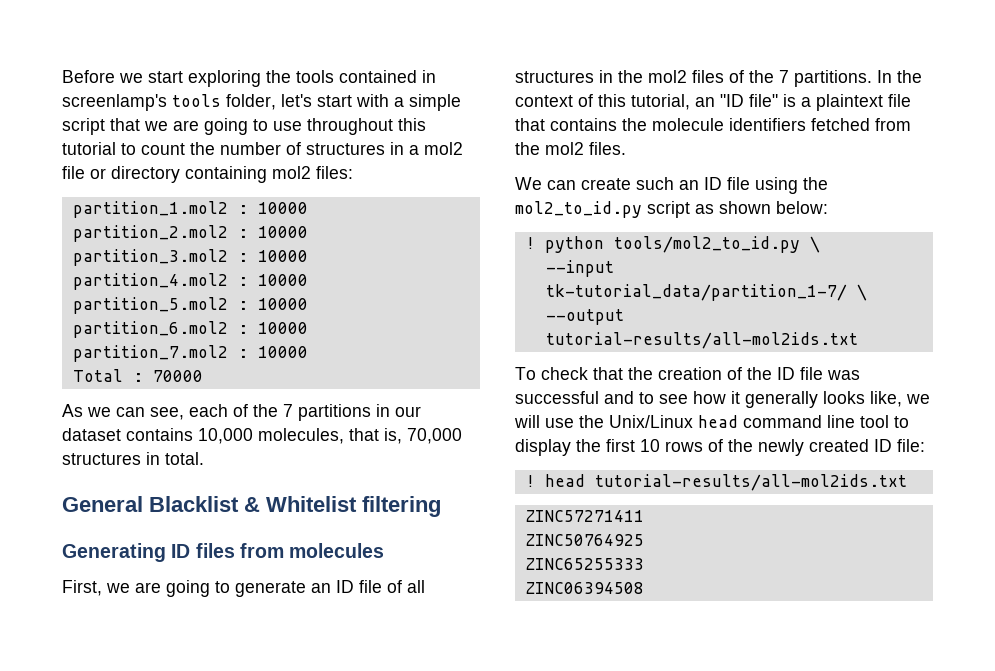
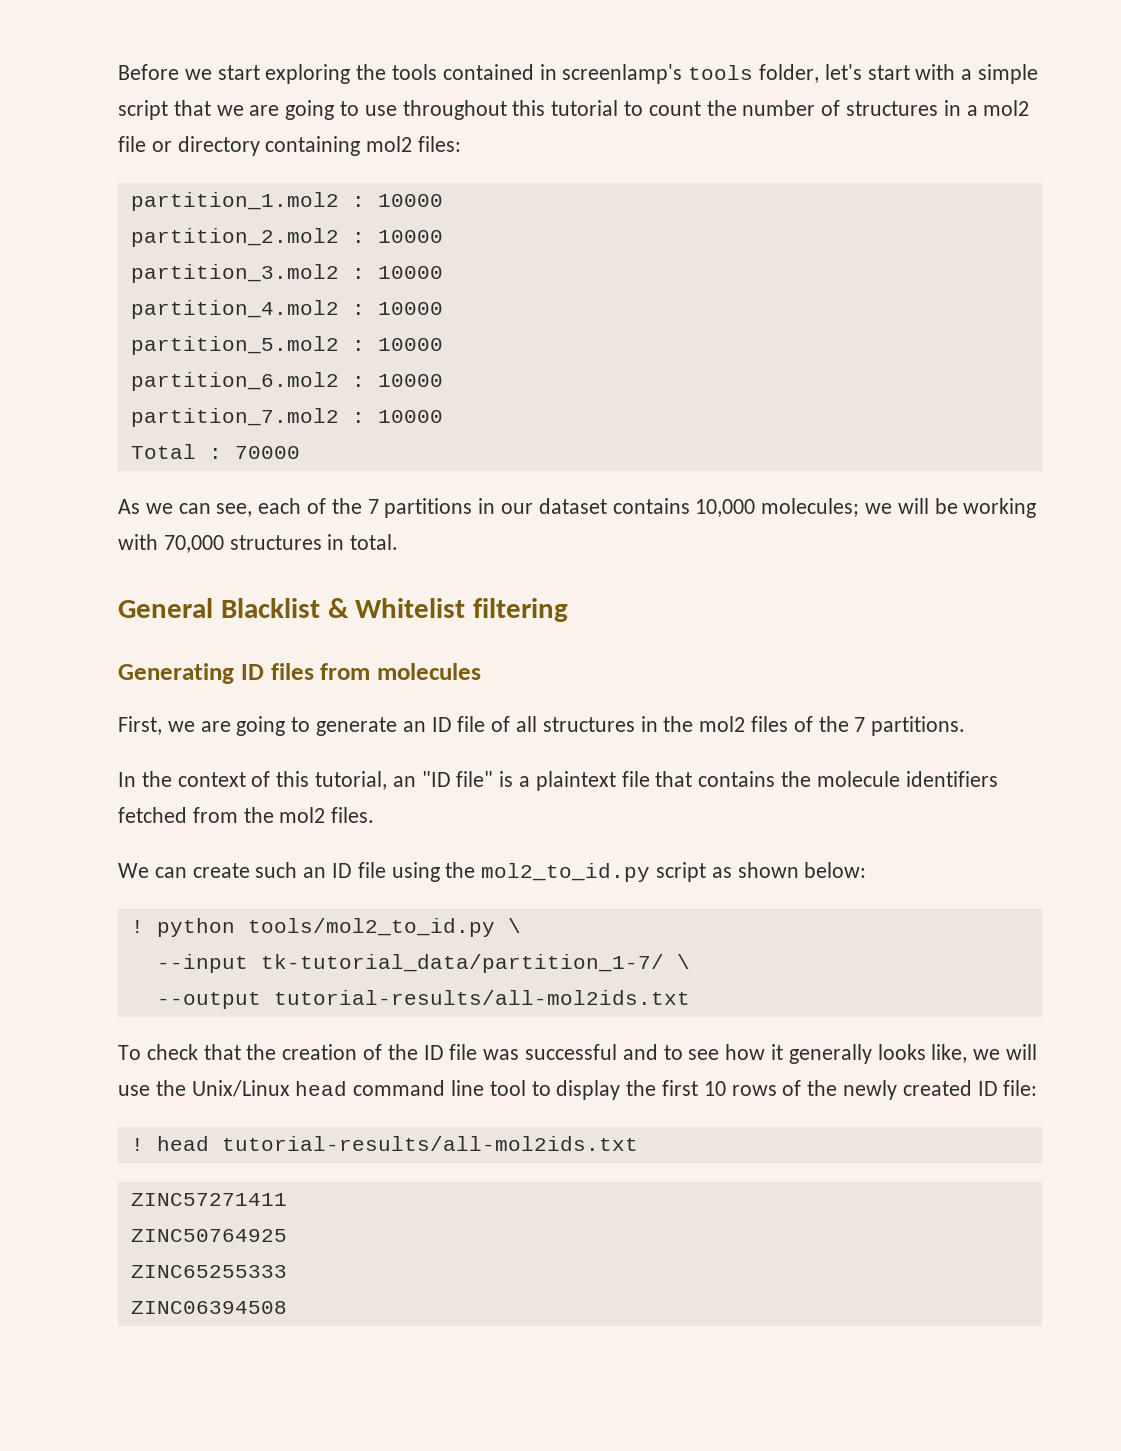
[258,428,402,444] molecules, that is, -> [761,498,1037,518] [118,534,158,550] molecules; we will be working with
(872, 78) none -> (966, 726) //

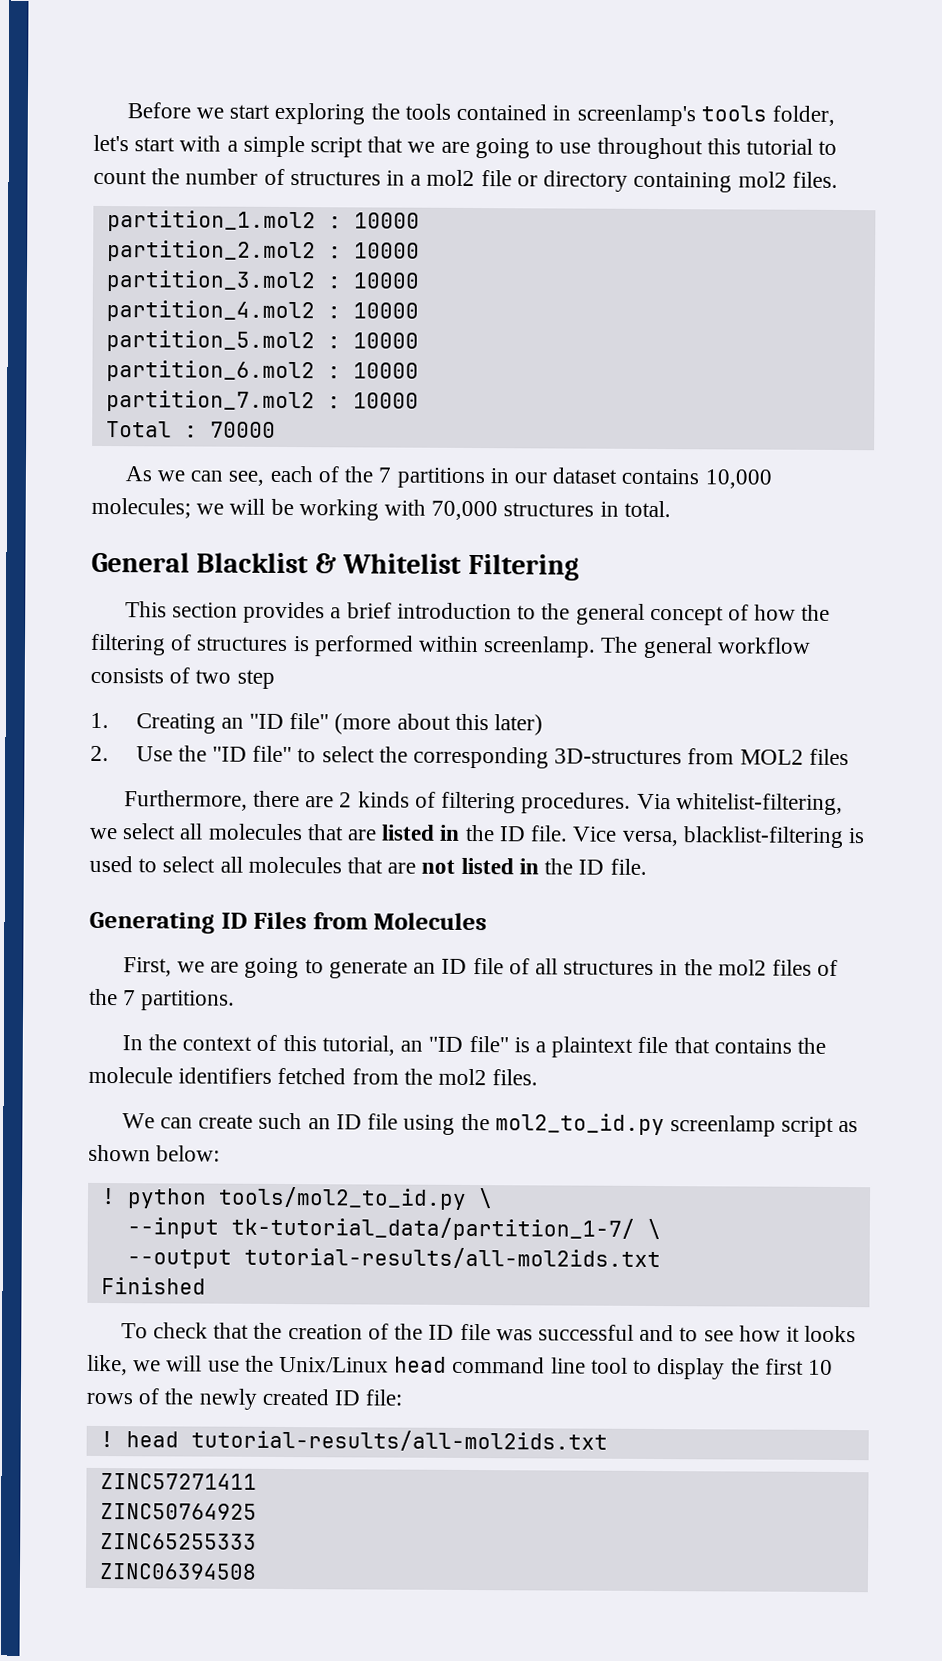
[418,136,462,152] files: -> [791,171,838,188] files.
[473,598,569,622] filtering -> [467,553,579,581] [124,601,831,626] [90,633,811,659] [90,667,275,689] [90,712,544,736] [90,745,849,769] [123,790,843,816] [89,823,865,849] [89,855,647,875] Filtering // This section provides a brief introduction to the general concept of how the filtering of structures is performed within screenlamp. The general workflow consists of two step // 1. Creating an "ID file" (more about this later) // 2. Use the "ID file" to select the corresponding 3D-structures from MOL2 files // Furthermore, there are 2 kinds of filtering procedures. Via whitelist-filtering, we select all molecules that are listed in the ID file. Vice versa, blacklist-filtering is used to select all molecules that are not listed in the ID file.
[270,663,481,680] files from molecules -> [253,911,488,931] Files from Molecules
(651, 872) none -> [669,1115,776,1137] screenlamp
(690, 997) none -> [100,1277,206,1295] // Finished
[788,1044,872,1064] generally -> (800, 1334) none

